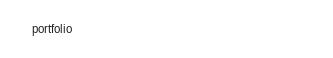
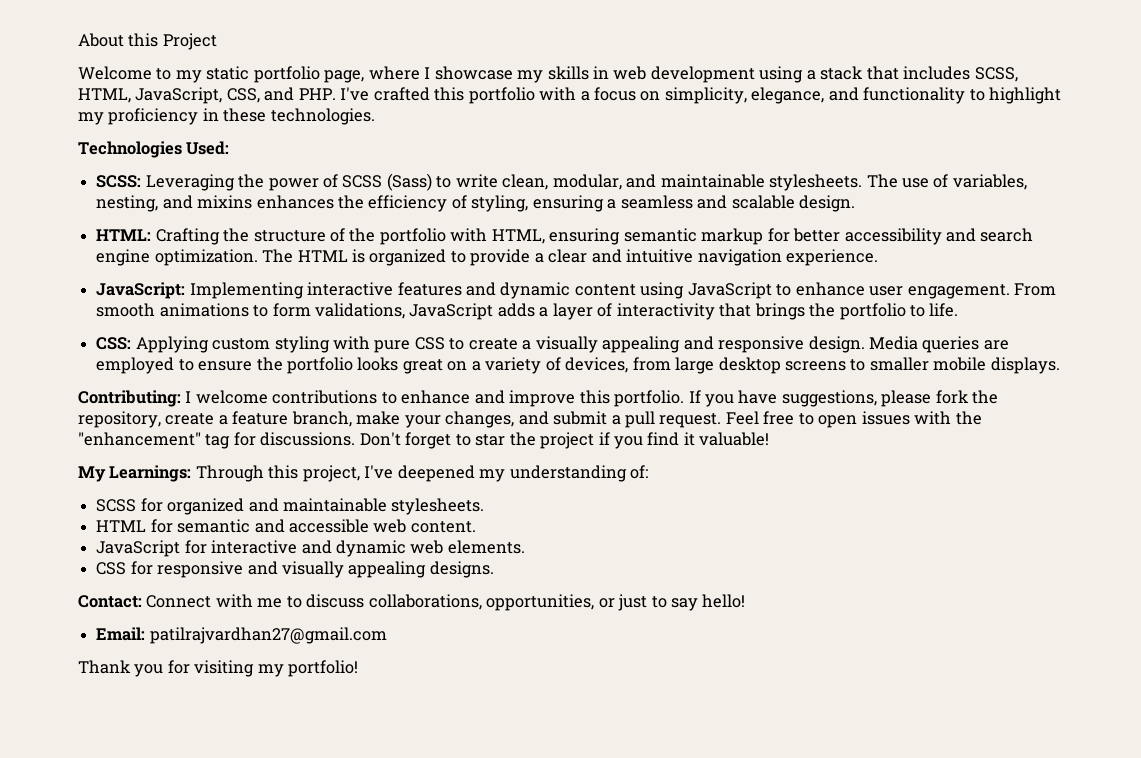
[32,24,72,36] portfolio -> [78,33,217,50] [78,66,1018,83] [78,87,1062,104] [78,108,375,125] [78,141,230,158] [96,173,1027,191] [96,195,856,212] [96,228,1034,245] [96,249,879,266] [96,282,1057,299] [96,303,959,320] [96,336,1009,353] [96,357,1060,374] [78,390,999,407] [78,411,982,428] [78,432,770,449] [78,465,649,482] [96,498,485,515] [96,519,476,533] [96,540,525,557] [96,561,494,578] [78,594,746,611] [96,627,387,644] [78,660,359,677] About this Project // Welcome to my static portfolio page, where I showcase my skills in web development using a stack that includes SCSS, HTML, JavaScript, CSS, and PHP. I've crafted this portfolio with a focus on simplicity, elegance, and functionality to highlight my proficiency in these technologies. // Technologies Used: // SCSS: Leveraging the power of SCSS (Sass) to write clean, modular, and maintainable stylesheets. The use of variables, nesting, and mixins enhances the efficiency of styling, ensuring a seamless and scalable design. // HTML: Crafting the structure of the portfolio with HTML, ensuring semantic markup for better accessibility and search engine optimization. The HTML is organized to provide a clear and intuitive navigation experience. // JavaScript: Implementing interactive features and dynamic content using JavaScript to enhance user engagement. From smooth animations to form validations, JavaScript adds a layer of interactivity that brings the portfolio to life. // CSS: Applying custom styling with pure CSS to create a visually appealing and responsive design. Media queries are employed to ensure the portfolio looks great on a variety of devices, from large desktop screens to smaller mobile displays. // Contributing: I welcome contributions to enhance and improve this portfolio. If you have suggestions, please fork the repository, create a feature branch, make your changes, and submit a pull request. Feel free to open issues with the "enhancement" tag for discussions. Don't forget to star the project if you find it valuable! // My Learnings: Through this project, I've deepened my understanding of: // SCSS for organized and maintainable stylesheets. // HTML for semantic and accessible web content. // JavaScript for interactive and dynamic web elements. // CSS for responsive and visually appealing designs. // Contact: Connect with me to discuss collaborations, opportunities, or just to say hello! // Email: patilrajvardhan27@gmail.com // Thank you for visiting my portfolio!

